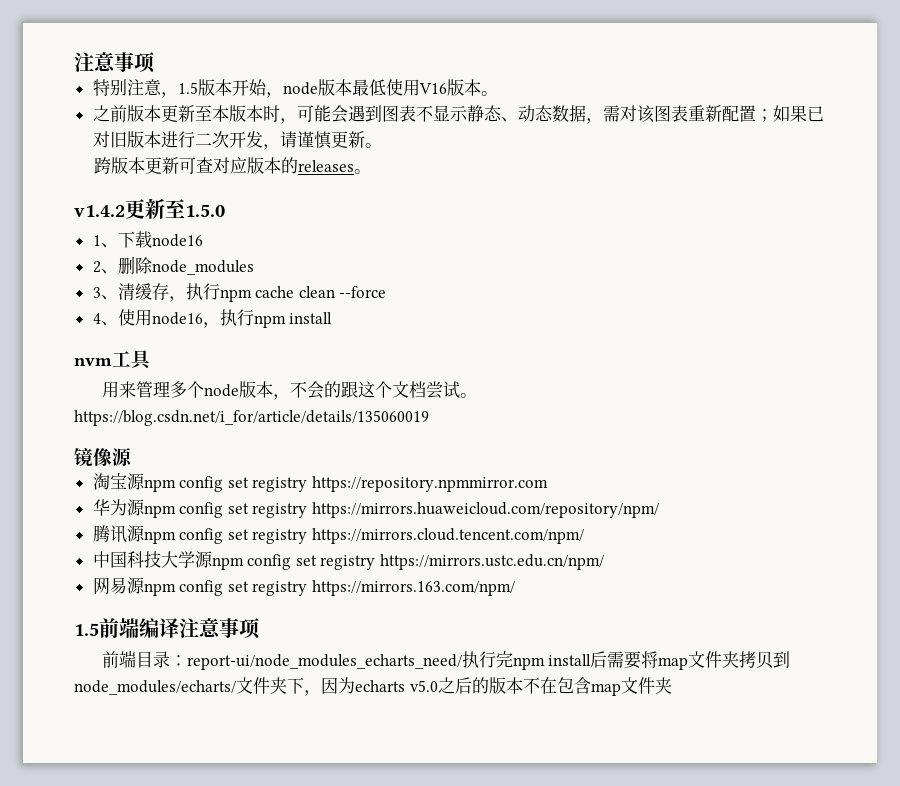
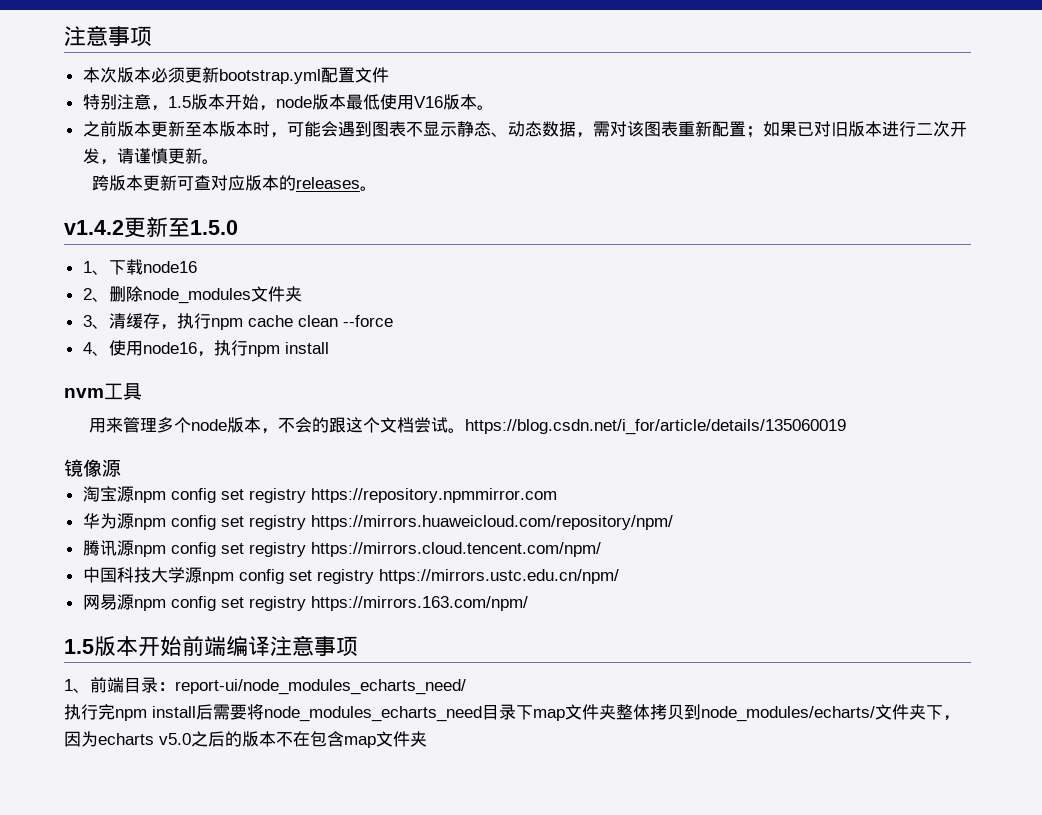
[74,52,155,73] 注意事项 -> [64,25,152,47] [82,67,389,84] 注意事项 // 本次版本必须更新bootstrap.yml配置文件
(254, 267) none -> [250,286,302,302] 文件夹
(99, 629) none -> [94,636,182,657] 版本开始
(260, 628) none -> [64,679,90,693] 1、
(462, 662) none -> (466, 687) //
[658,651,740,670] map文件夹 -> [264,704,650,722] node_modules_echarts_need目录下map文件夹整体

